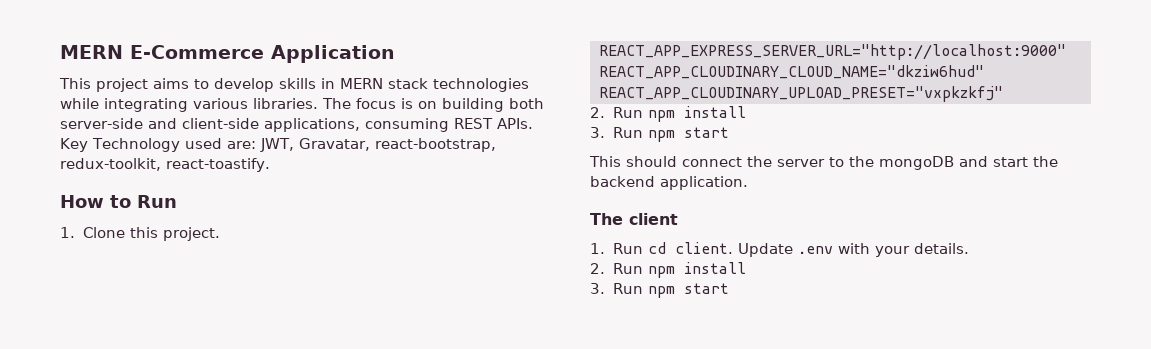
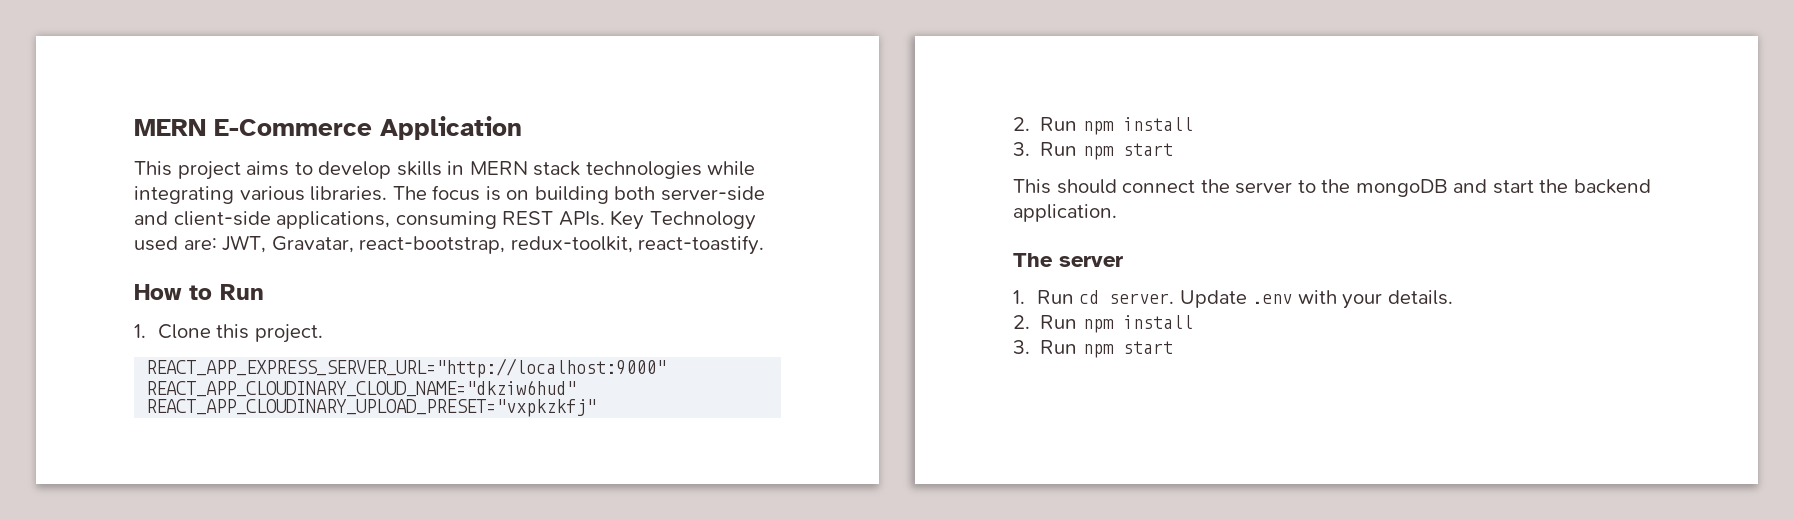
[629,213,678,225] client -> [1059,256,1123,267] server
[674,242,733,254] client. -> [1109,293,1175,304] server.

